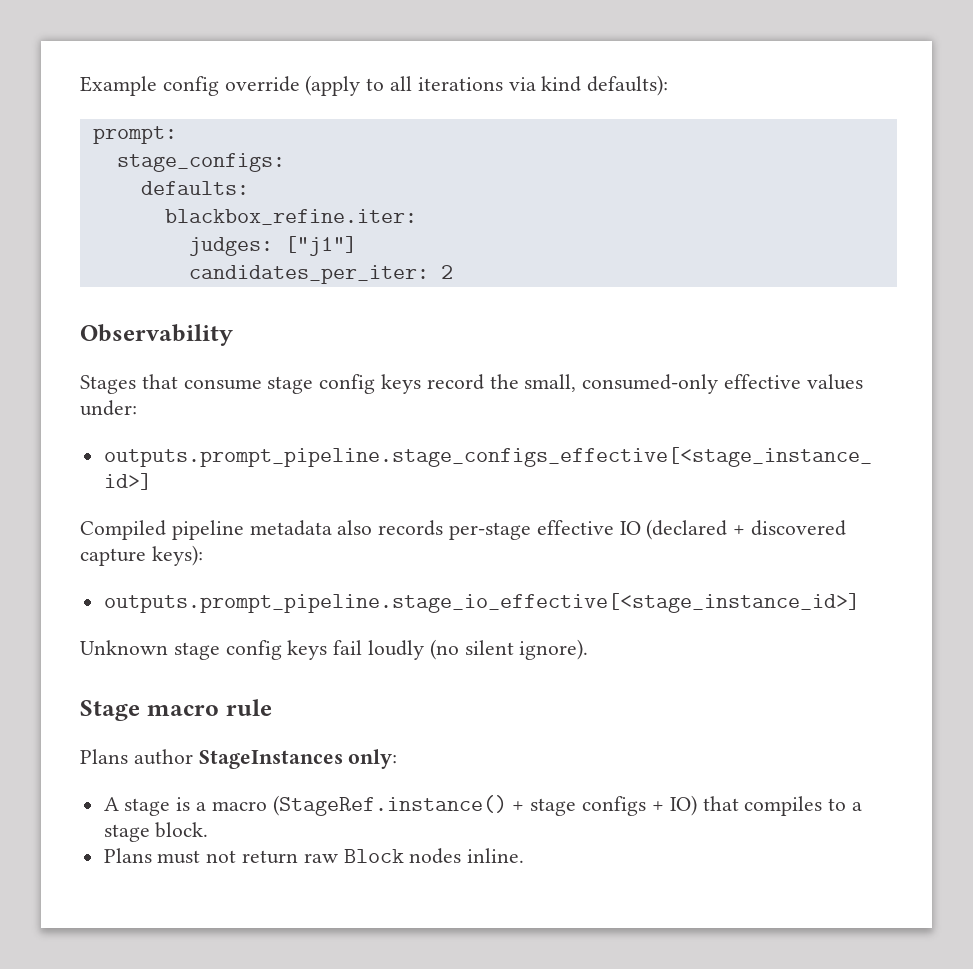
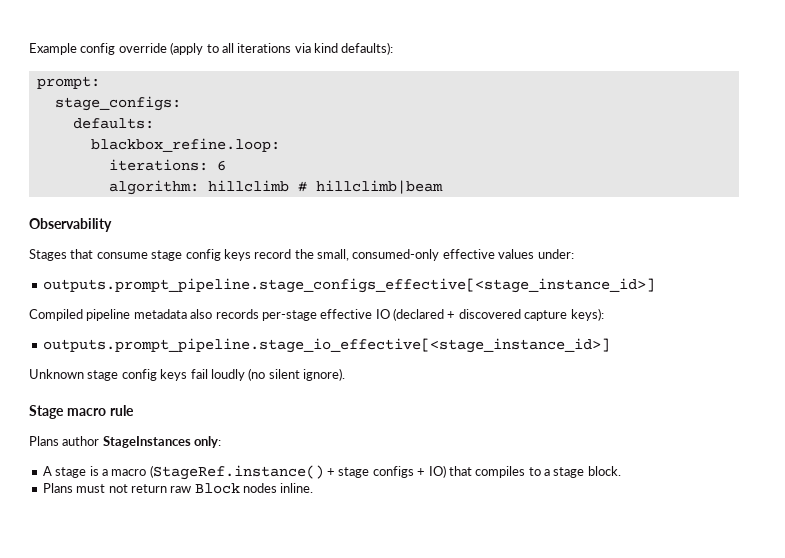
[164,209,417,225] [188,236,357,256] [188,265,453,284] blackbox_refine.iter: // judges: ["j1"] // candidates_per_iter: 2 -> [90,138,280,152] [108,159,226,171] [108,180,443,195] blackbox_refine.loop: // iterations: 6 // algorithm: hillclimb # hillclimb|beam

